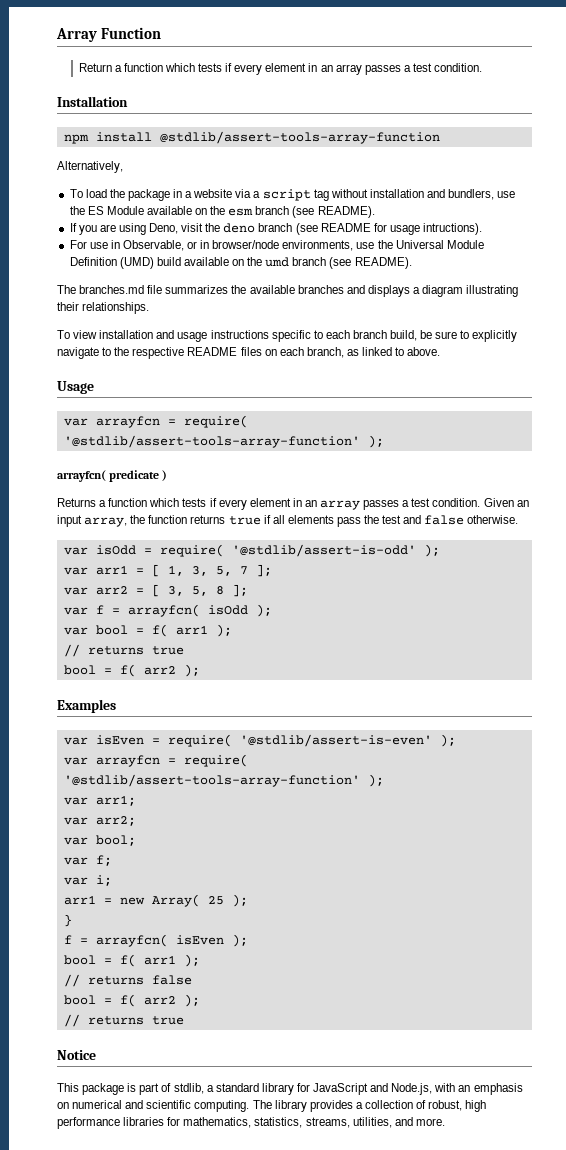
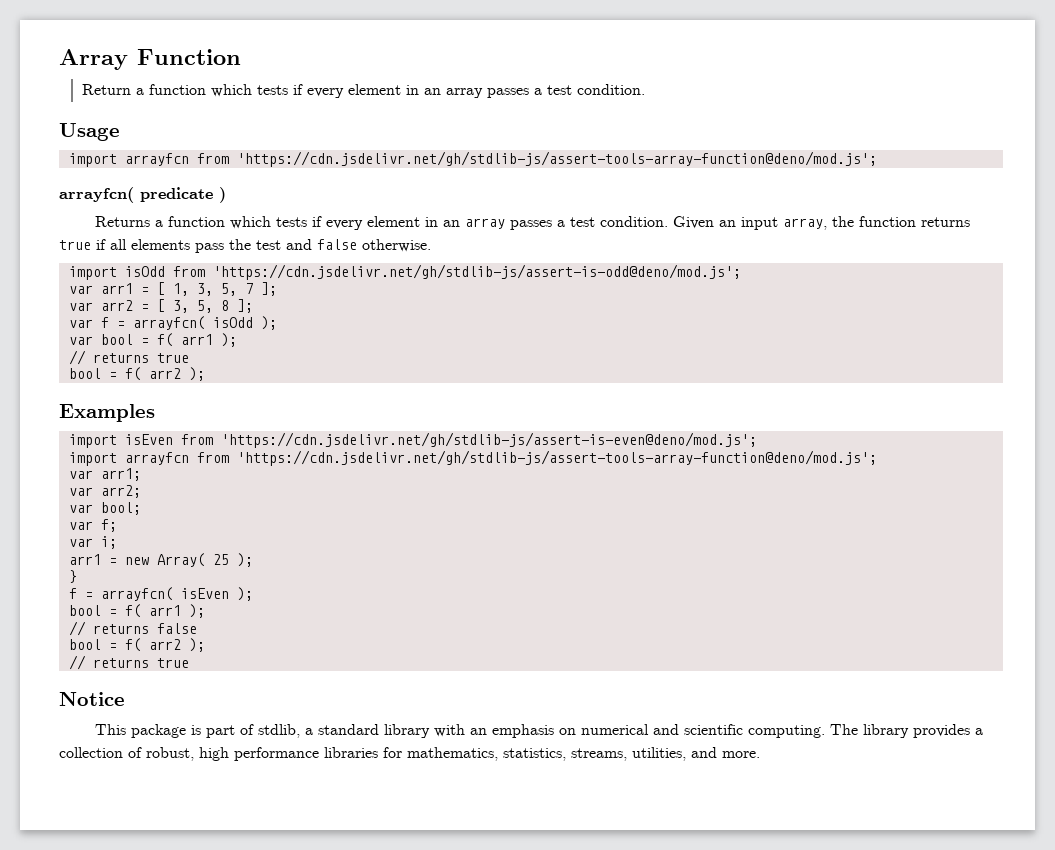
[57,96,128,107] [63,131,440,144] [57,161,123,173] [69,189,516,201] [69,206,375,218] [69,223,483,235] [69,240,484,251] [69,257,412,269] [57,285,519,297] [57,302,150,314] [57,330,518,342] [57,347,441,359] [57,381,94,394] [63,415,248,428] [63,435,384,448] Installation // npm install @stdlib/assert-tools-array-function // Alternatively, // To load the package in a website via a script tag without installation and bundlers, use the ES Module available on the esm branch (see README). // If you are using Deno, visit the deno branch (see README for usage intructions). // For use in Observable, or in browser/node environments, use the Universal Module Definition (UMD) build available on the umd branch (see README). // The branches.md file summarizes the available branches and displays a diagram illustrating their relationships. // To view installation and usage instructions specific to each branch build, be sure to explicitly navigate to the respective README files on each branch, as linked to above. // Usage // var arrayfcn = require( '@stdlib/assert-tools-array-function' ); -> [59,123,120,141] [68,151,877,167] Usage // import arrayfcn from 'https://cdn.jsdelivr.net/gh/stdlib-js/assert-tools-array-function@deno/mod.js';
[63,544,440,557] var isOdd = require( '@stdlib/assert-is-odd' ); -> [68,264,741,280] import isOdd from 'https://cdn.jsdelivr.net/gh/stdlib-js/assert-is-odd@deno/mod.js';
[63,734,456,747] [63,754,248,767] [63,774,384,787] var isEven = require( '@stdlib/assert-is-even' ); // var arrayfcn = require( '@stdlib/assert-tools-array-function' ); -> [68,432,757,448] [68,450,877,466] import isEven from 'https://cdn.jsdelivr.net/gh/stdlib-js/assert-is-even@deno/mod.js'; // import arrayfcn from 'https://cdn.jsdelivr.net/gh/stdlib-js/assert-tools-array-function@deno/mod.js';
[296,1083,433,1095] for JavaScript and Node.js, -> (430, 731) none

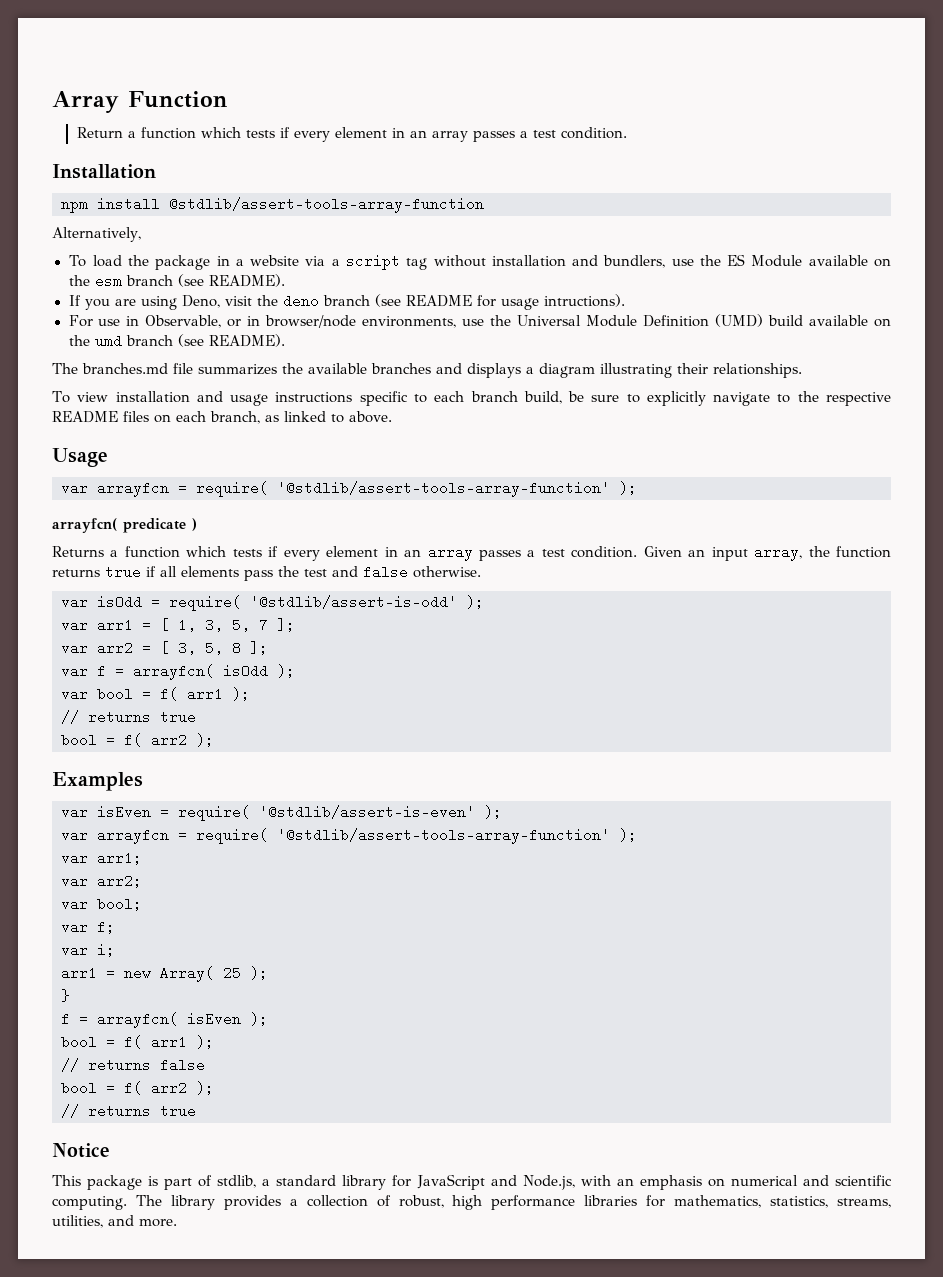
[59,123,120,141] [68,151,877,167] Usage // import arrayfcn from 'https://cdn.jsdelivr.net/gh/stdlib-js/assert-tools-array-function@deno/mod.js'; -> [52,164,156,179] [61,197,484,213] [52,227,141,242] [68,254,892,270] [68,274,285,288] [68,294,625,310] [68,314,891,328] [68,334,285,348] [52,363,802,378] [52,391,892,406] [52,411,392,424] [52,448,108,467] [61,481,637,497] Installation // npm install @stdlib/assert-tools-array-function // Alternatively, // To load the package in a website via a script tag without installation and bundlers, use the ES Module available on the esm branch (see README). // If you are using Deno, visit the deno branch (see README for usage intructions). // For use in Observable, or in browser/node environments, use the Universal Module Definition (UMD) build available on the umd branch (see README). // The branches.md file summarizes the available branches and displays a diagram illustrating their relationships. // To view installation and usage instructions specific to each branch build, be sure to explicitly navigate to the respective README files on each branch, as linked to above. // Usage // var arrayfcn = require( '@stdlib/assert-tools-array-function' );
[68,264,741,280] import isOdd from 'https://cdn.jsdelivr.net/gh/stdlib-js/assert-is-odd@deno/mod.js'; -> [61,595,484,611] var isOdd = require( '@stdlib/assert-is-odd' );
[68,432,757,448] [68,450,877,466] import isEven from 'https://cdn.jsdelivr.net/gh/stdlib-js/assert-is-even@deno/mod.js'; // import arrayfcn from 'https://cdn.jsdelivr.net/gh/stdlib-js/assert-tools-array-function@deno/mod.js'; -> [61,805,502,821] [61,828,637,844] var isEven = require( '@stdlib/assert-is-even' ); // var arrayfcn = require( '@stdlib/assert-tools-array-function' );
(430, 731) none -> [392,1174,575,1190] for JavaScript and Node.js,

